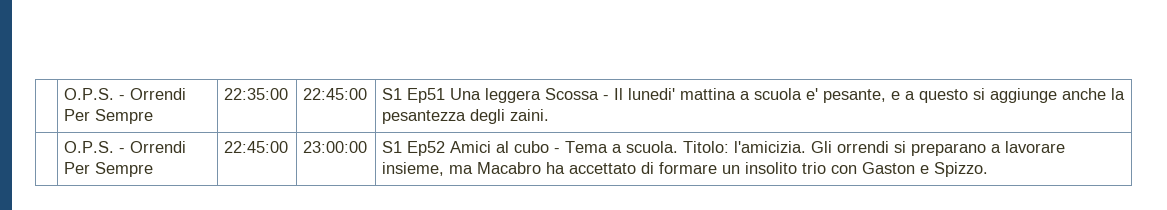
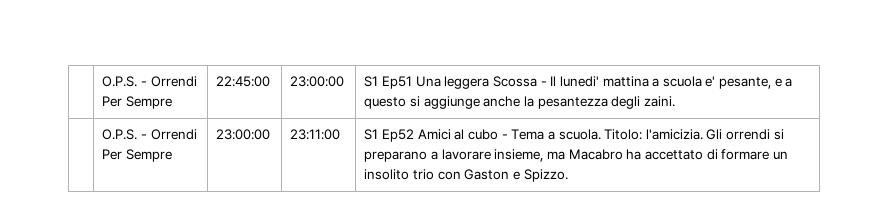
[63,88,186,100] [63,109,153,124] [223,88,288,100] [302,88,367,100] | O.P.S. - Orrendi Per Sempre | 22:35:00 | 22:45:00 -> [102,76,197,87] [102,96,172,109] [216,76,271,87] [290,76,345,87] | O.P.S. - Orrendi Per Sempre | 22:45:00 | 23:00:00
[223,141,288,153] [302,141,367,153] 22:45:00 | 23:00:00 -> [216,129,271,140] [290,129,341,140] 23:00:00 | 23:11:00

